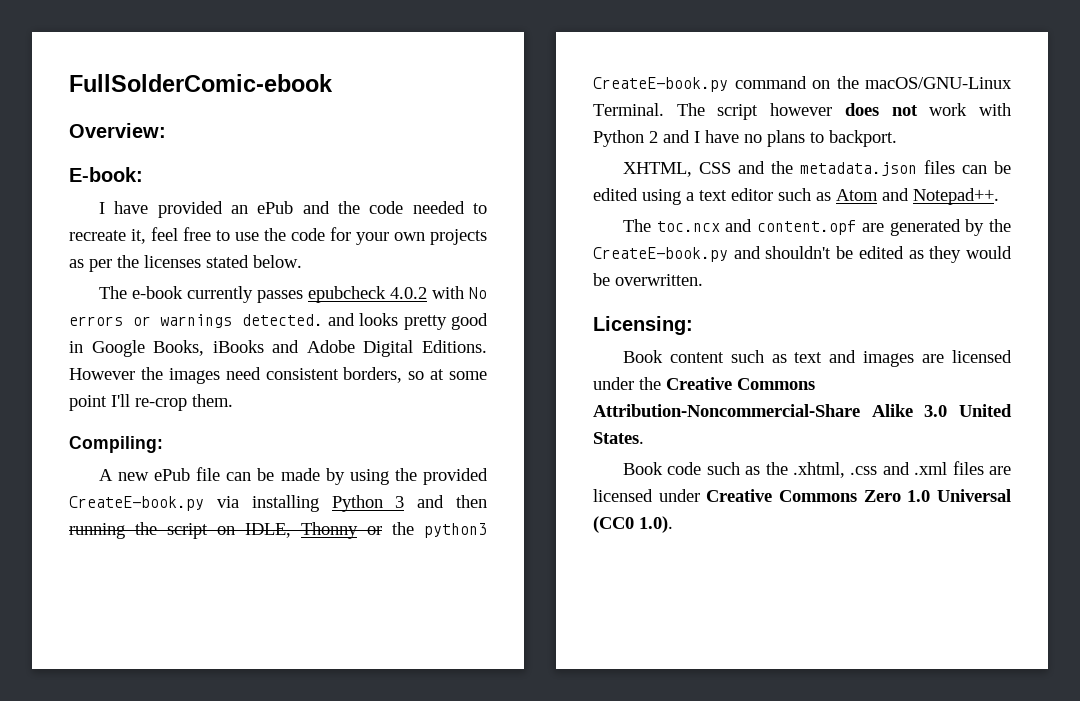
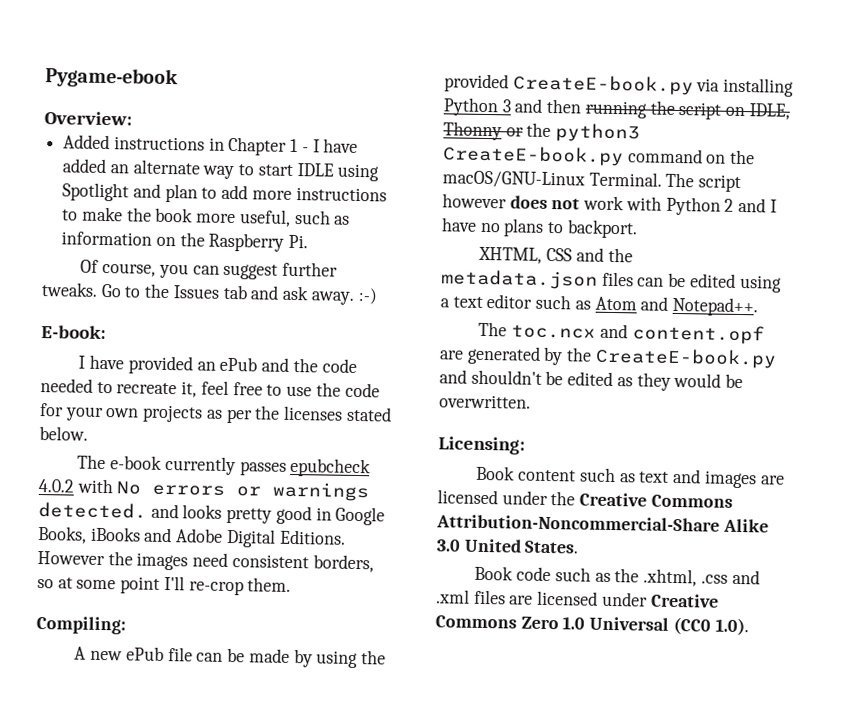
[69,74,333,92] FullSolderComic-ebook -> [45,67,178,89] Pygame-ebook
(166, 130) none -> [63,134,359,156] [62,158,380,182] [62,182,387,203] [62,206,351,227] [61,231,309,252] [80,259,339,280] [41,282,378,305] // Added instructions in Chapter 1 - I have added an alternate way to start IDLE using Spotlight and plan to add more instructions to make the book more useful, such as information on the Raspberry Pi. // Of course, you can suggest further tweaks. Go to the Issues tab and ask away. :-)

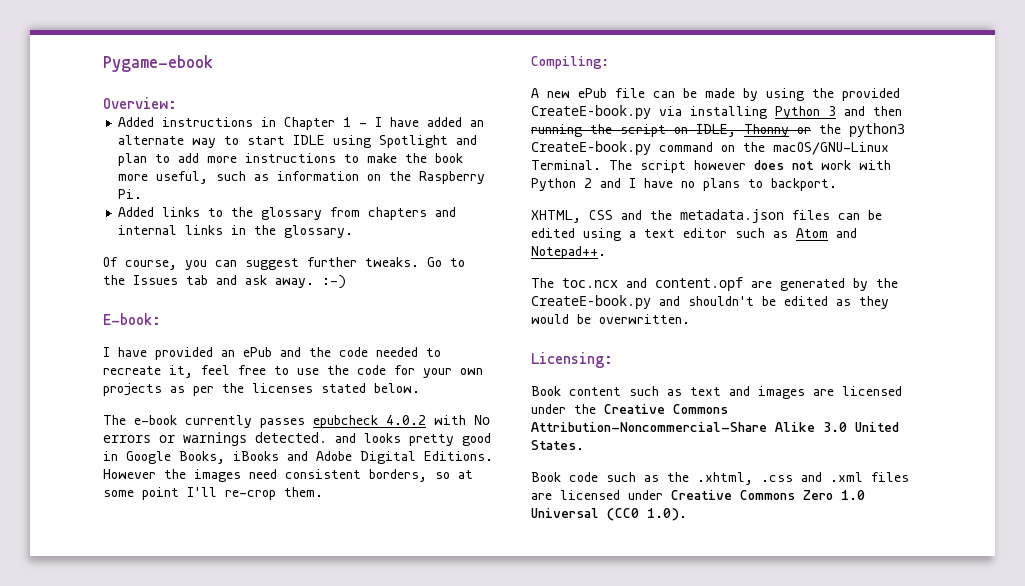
(309, 241) none -> [118,207,457,220] [118,225,354,238] // Added links to the glossary from chapters and internal links in the glossary.

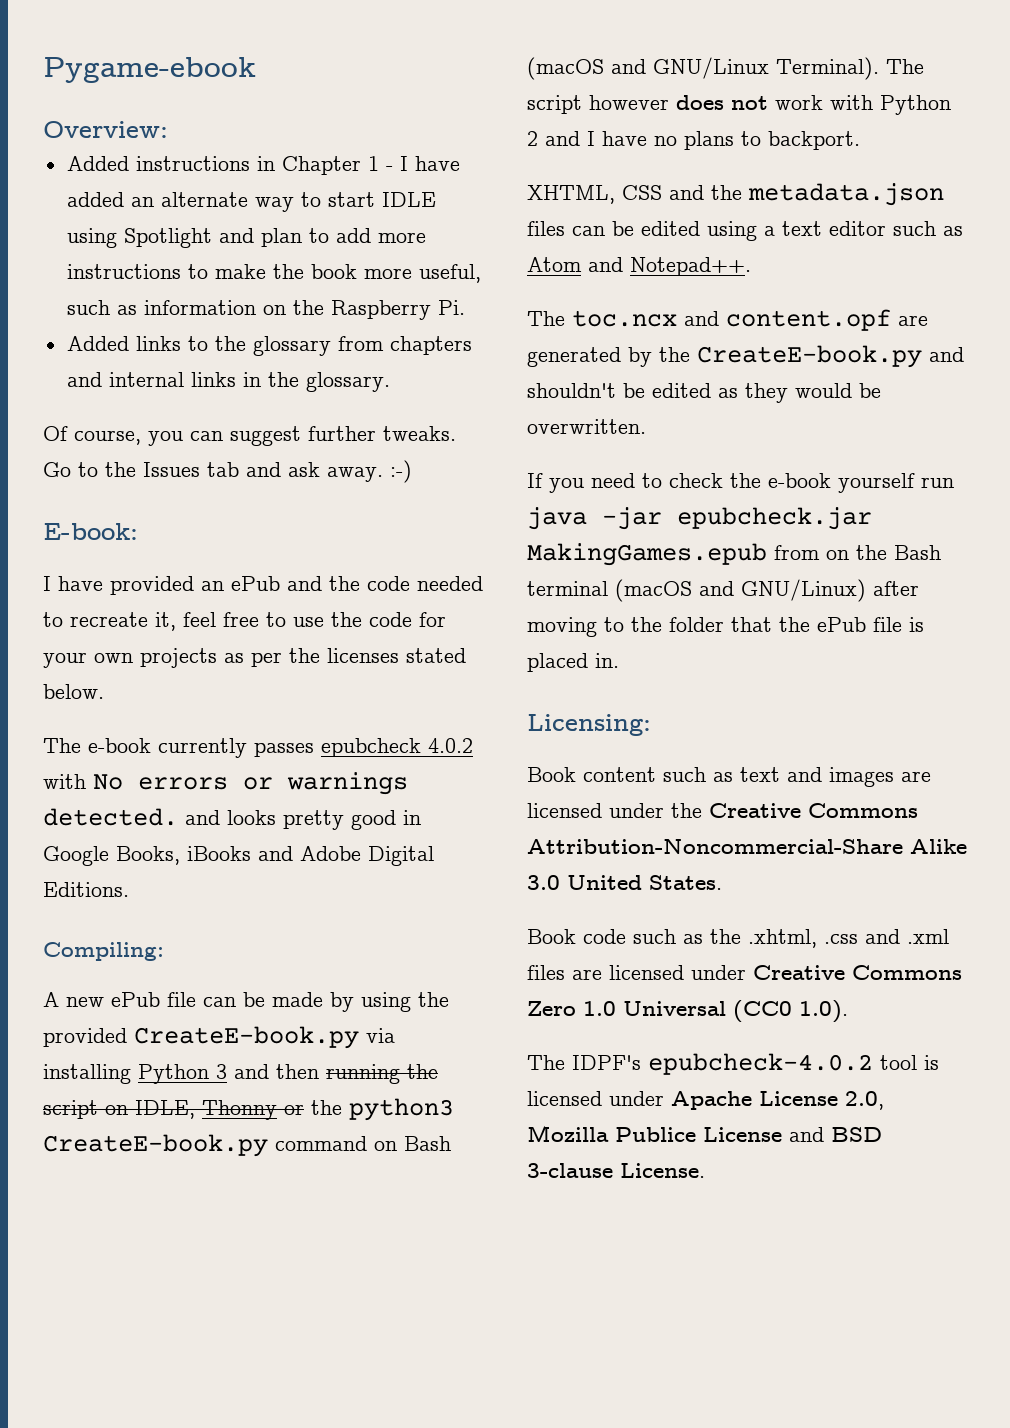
[103,469,473,482] [103,487,323,500] However the images need consistent borders, so at some point I'll re-crop them. -> (129, 889) none
[743,142,889,155] [531,160,601,170] the macOS/GNU-Linux Terminal. -> [404,1136,451,1151] [527,57,879,80] Bash (macOS and GNU/Linux Terminal).
(690, 319) none -> [527,473,954,493] [527,507,872,530] [527,543,941,566] [527,579,919,602] [527,617,924,637] [527,653,619,672] // If you need to check the e-book yourself run java -jar epubcheck.jar MakingGames.epub from on the Bash terminal (macOS and GNU/Linux) after moving to the folder that the ePub file is placed in.
(687, 514) none -> [527,1053,939,1075] [527,1091,884,1110] [527,1125,882,1142] [527,1163,705,1178] // The IDPF's epubcheck-4.0.2 tool is licensed under Apache License 2.0, Mozilla Publice License and BSD 3-clause License.

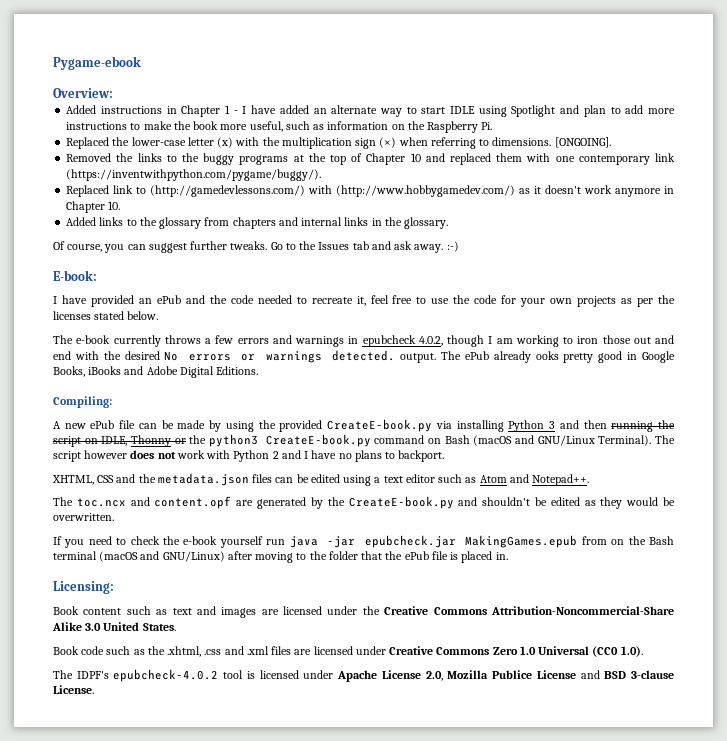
(465, 307) none -> [66,137,611,149] [66,153,675,165] [66,169,322,181] [66,185,675,197] [66,201,121,213] // Replaced the lower-case letter (x) with the multiplication sign (×) when referring to dimensions. [ONGOING]. // Removed the links to the buggy programs at the top of Chapter 10 and replaced them with one contemporary link (https://inventwithpython.com/pygame/buggy/). // Replaced link to (http://gamedevlessons.com/) with (http://www.hobbygamedev.com/) as it doesn't work anymore in Chapter 10.
[254,738,473,757] [43,774,86,789] passes epubcheck 4.0.2 with -> [164,335,674,347] [53,351,160,360] throws a few errors and warnings in epubcheck 4.0.2, though I am working to iron those out and end with the desired
[185,810,276,825] and looks -> [400,351,559,363] output. The ePub already ooks

